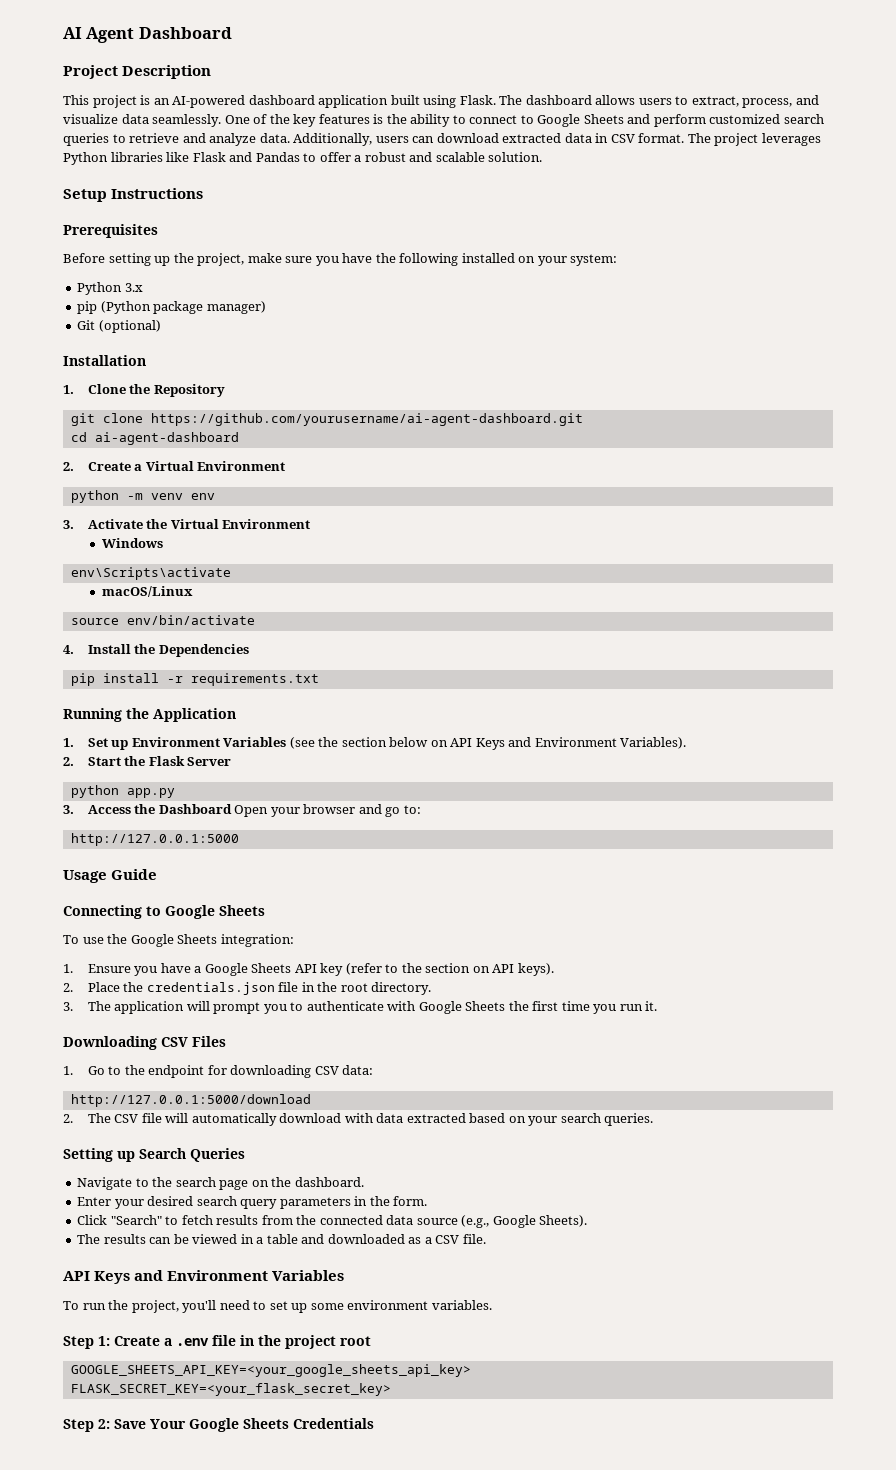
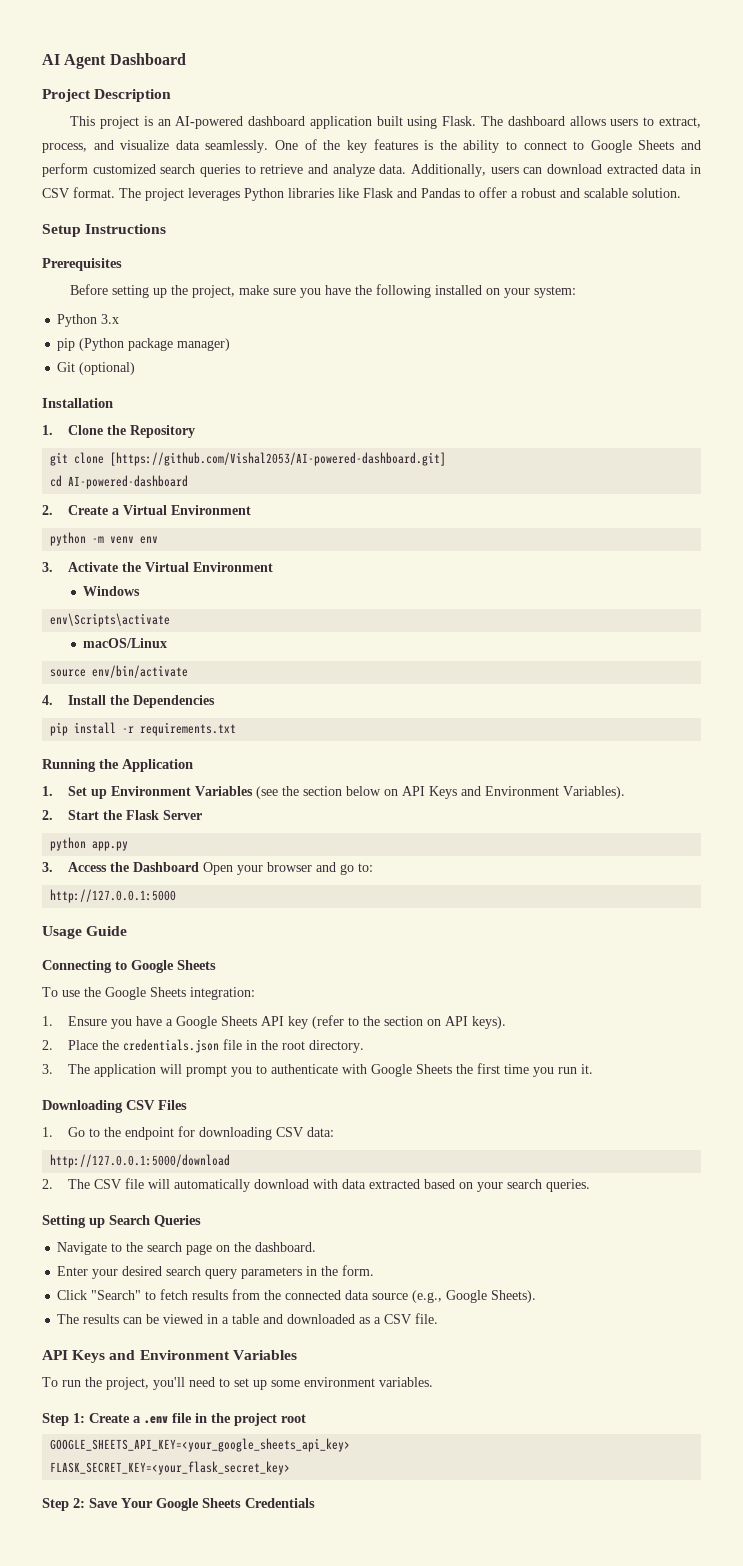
[150,413,583,426] https://github.com/yourusername/ai-agent-dashboard.git -> [110,452,447,466] [https://github.com/Vishal2053/AI-powered-dashboard.git]
[94,432,239,445] ai-agent-dashboard -> [68,475,189,489] AI-powered-dashboard

